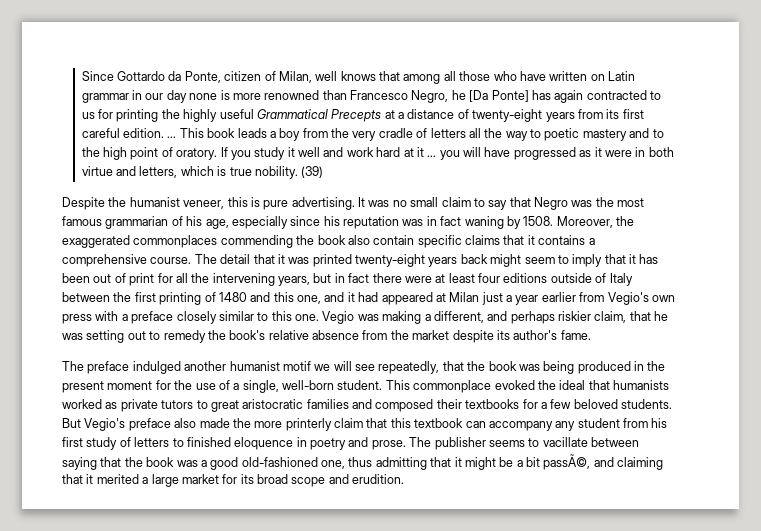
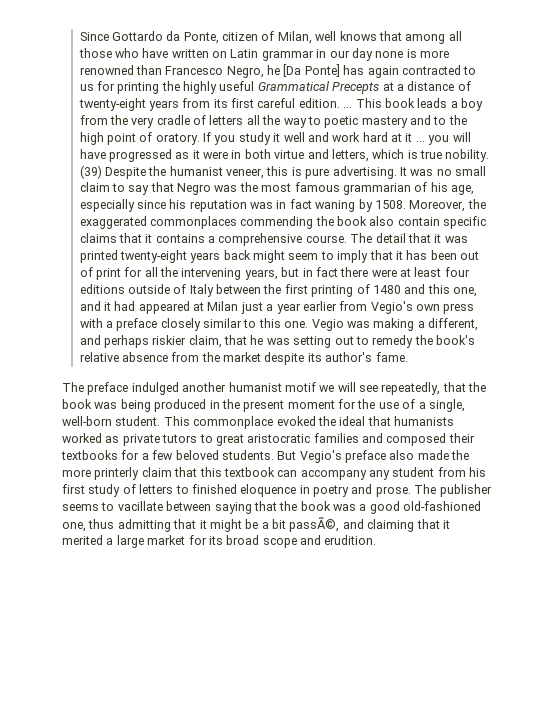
(324, 172) // -> (102, 172) none

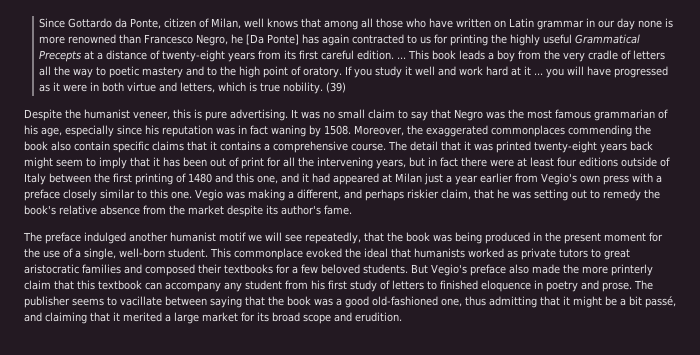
(102, 172) none -> (347, 87) //
[289,517,340,532] passÃ©, -> [645,296,676,308] passé,

